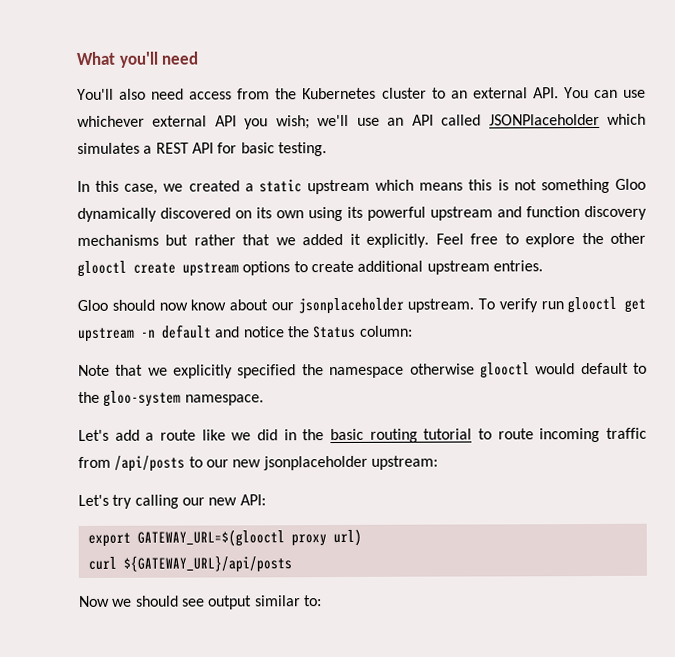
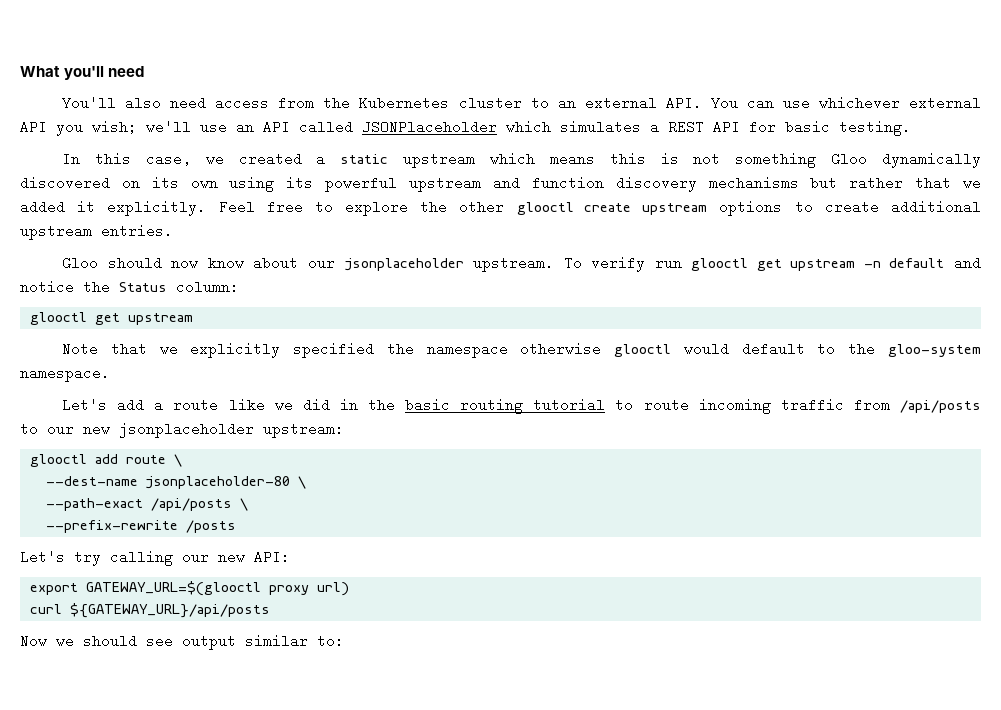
(413, 331) none -> [29,312,193,325] // glooctl get upstream
(438, 462) none -> [29,454,182,467] [45,476,306,489] [45,498,248,511] [45,520,236,533] // glooctl add route \ // --dest-name jsonplaceholder-80 \ // --path-exact /api/posts \ // --prefix-rewrite /posts

